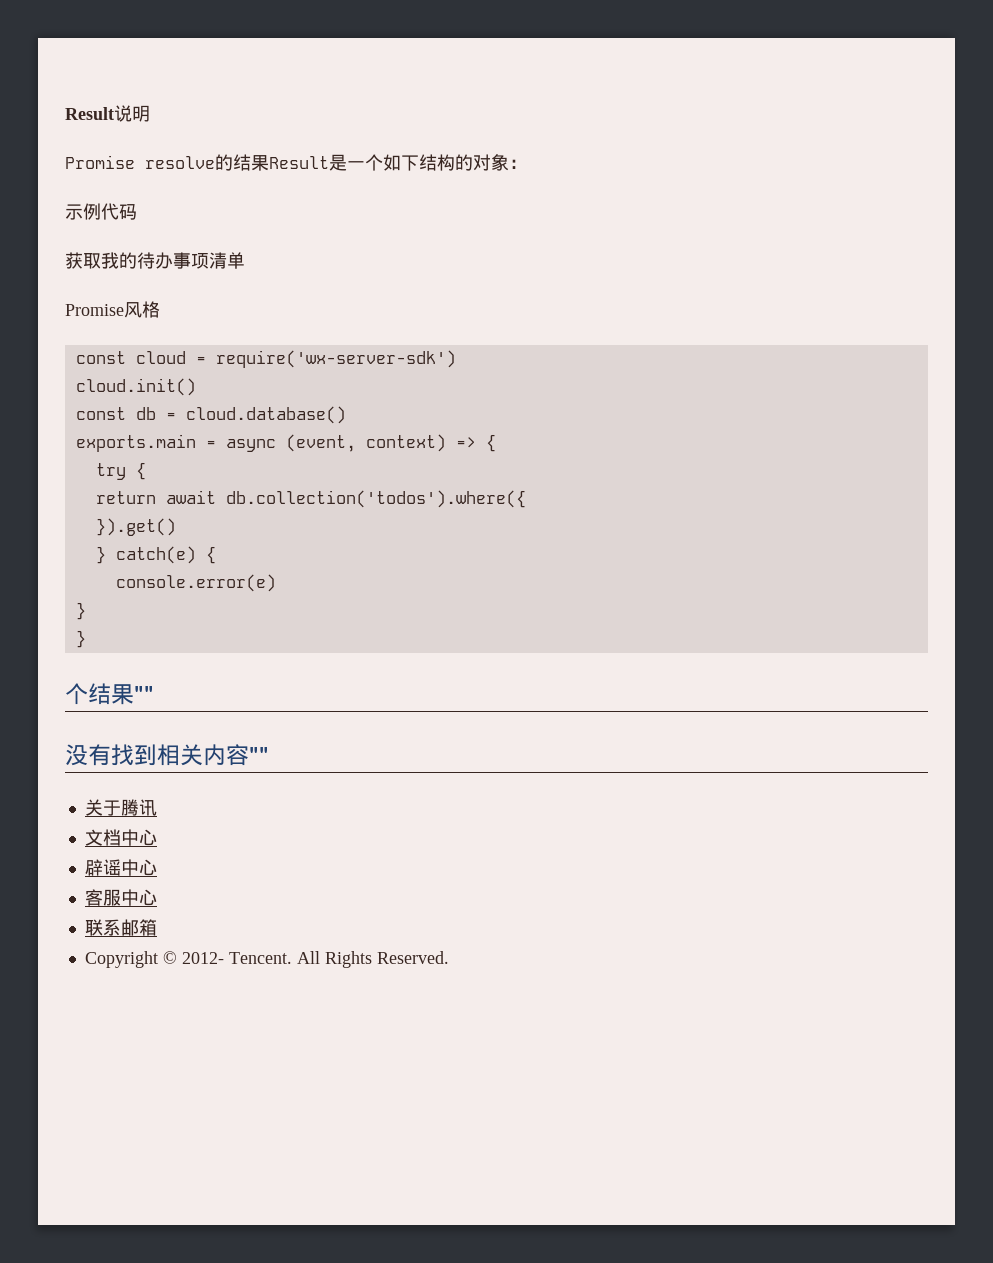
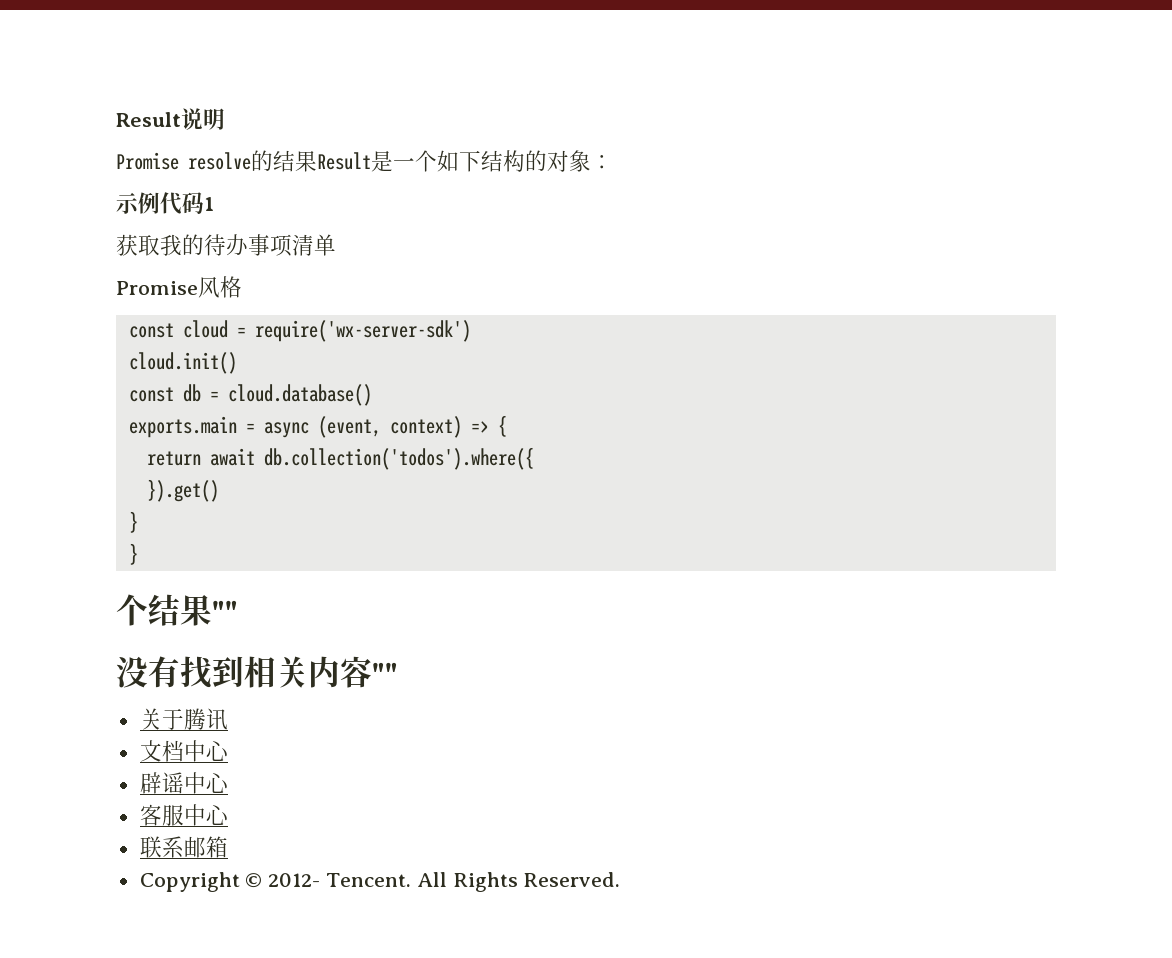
(137, 212) none -> [204,197,214,211] 1
[95,462,146,480] // try { -> (507, 426) none
[95,546,216,564] [115,574,276,592] // } catch(e) { // console.error(e) -> (219, 490) none

